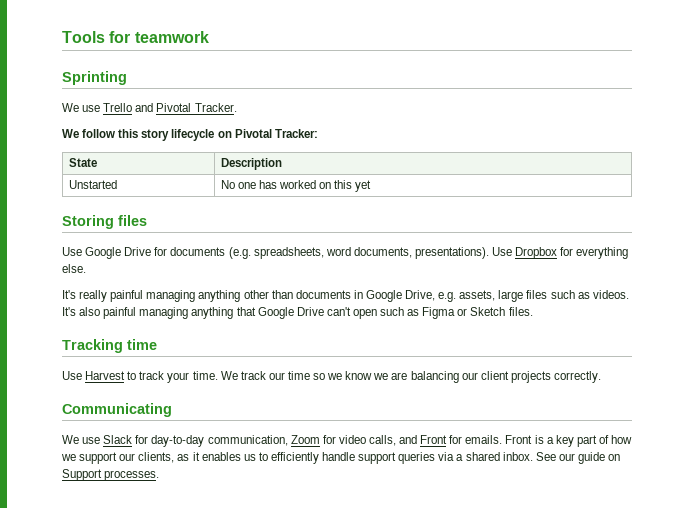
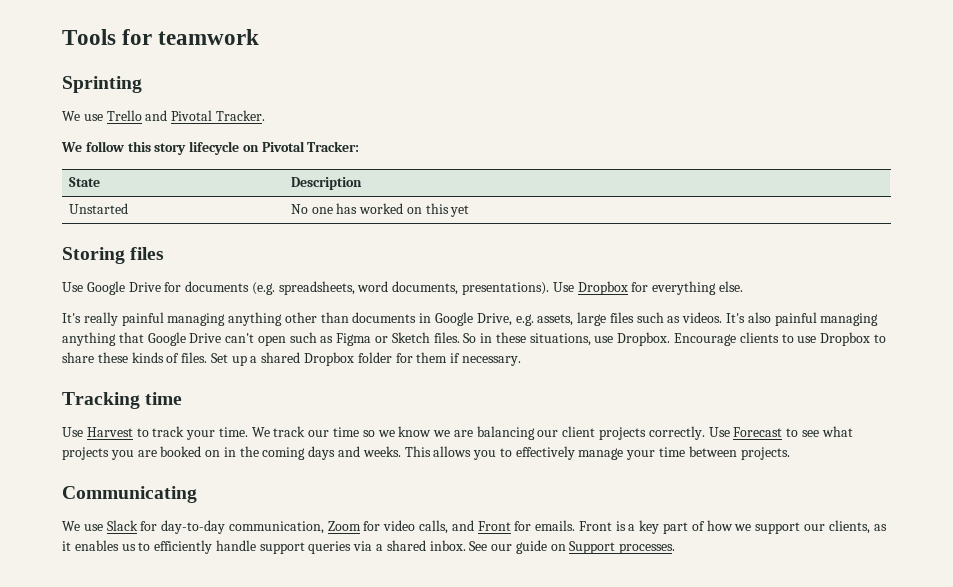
(533, 311) none -> [463,332,886,346] [62,352,521,366] So in these situations, use Dropbox. Encourage clients to use Dropbox to share these kinds of files. Set up a shared Dropbox folder for them if necessary.
(601, 377) none -> [708,426,853,437] [62,446,790,460] Use Forecast to see what projects you are booked on in the coming days and weeks. This allows you to effectively manage your time between projects.

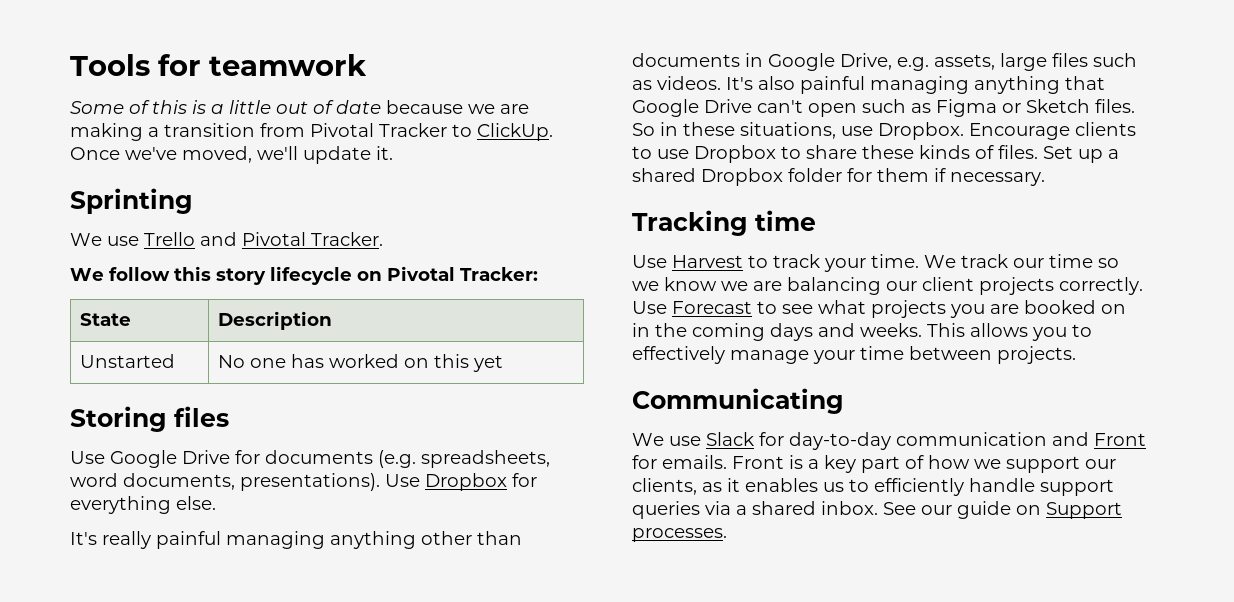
(260, 37) none -> [70,100,529,114] [70,123,553,141] [70,146,393,164] // Some of this is a little out of date because we are making a transition from Pivotal Tracker to ClickUp. Once we've moved, we'll update it.
[228,520,449,534] communication, Zoom for video calls, -> [896,432,1047,446] communication

